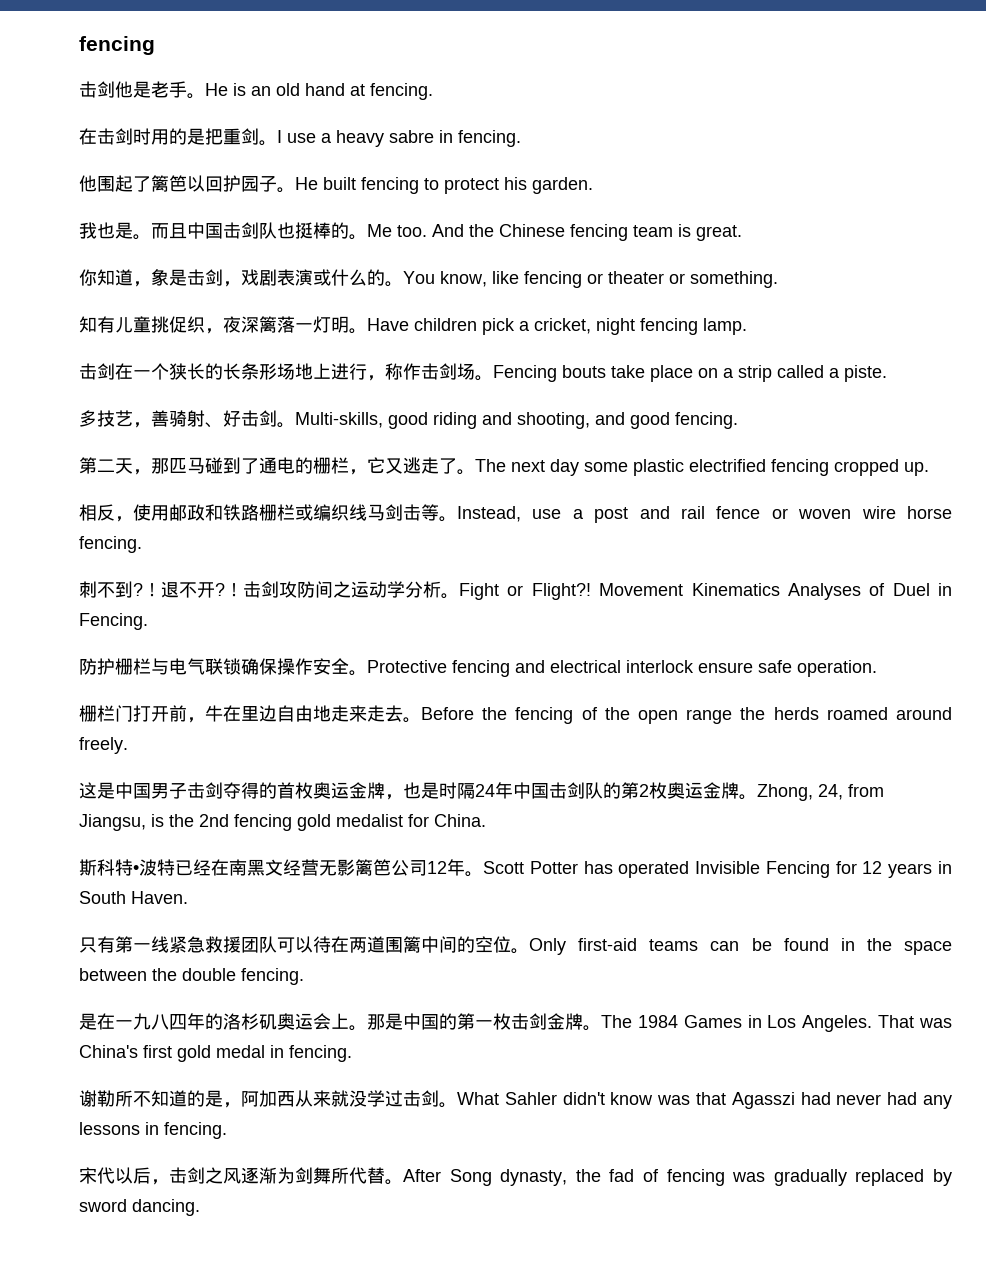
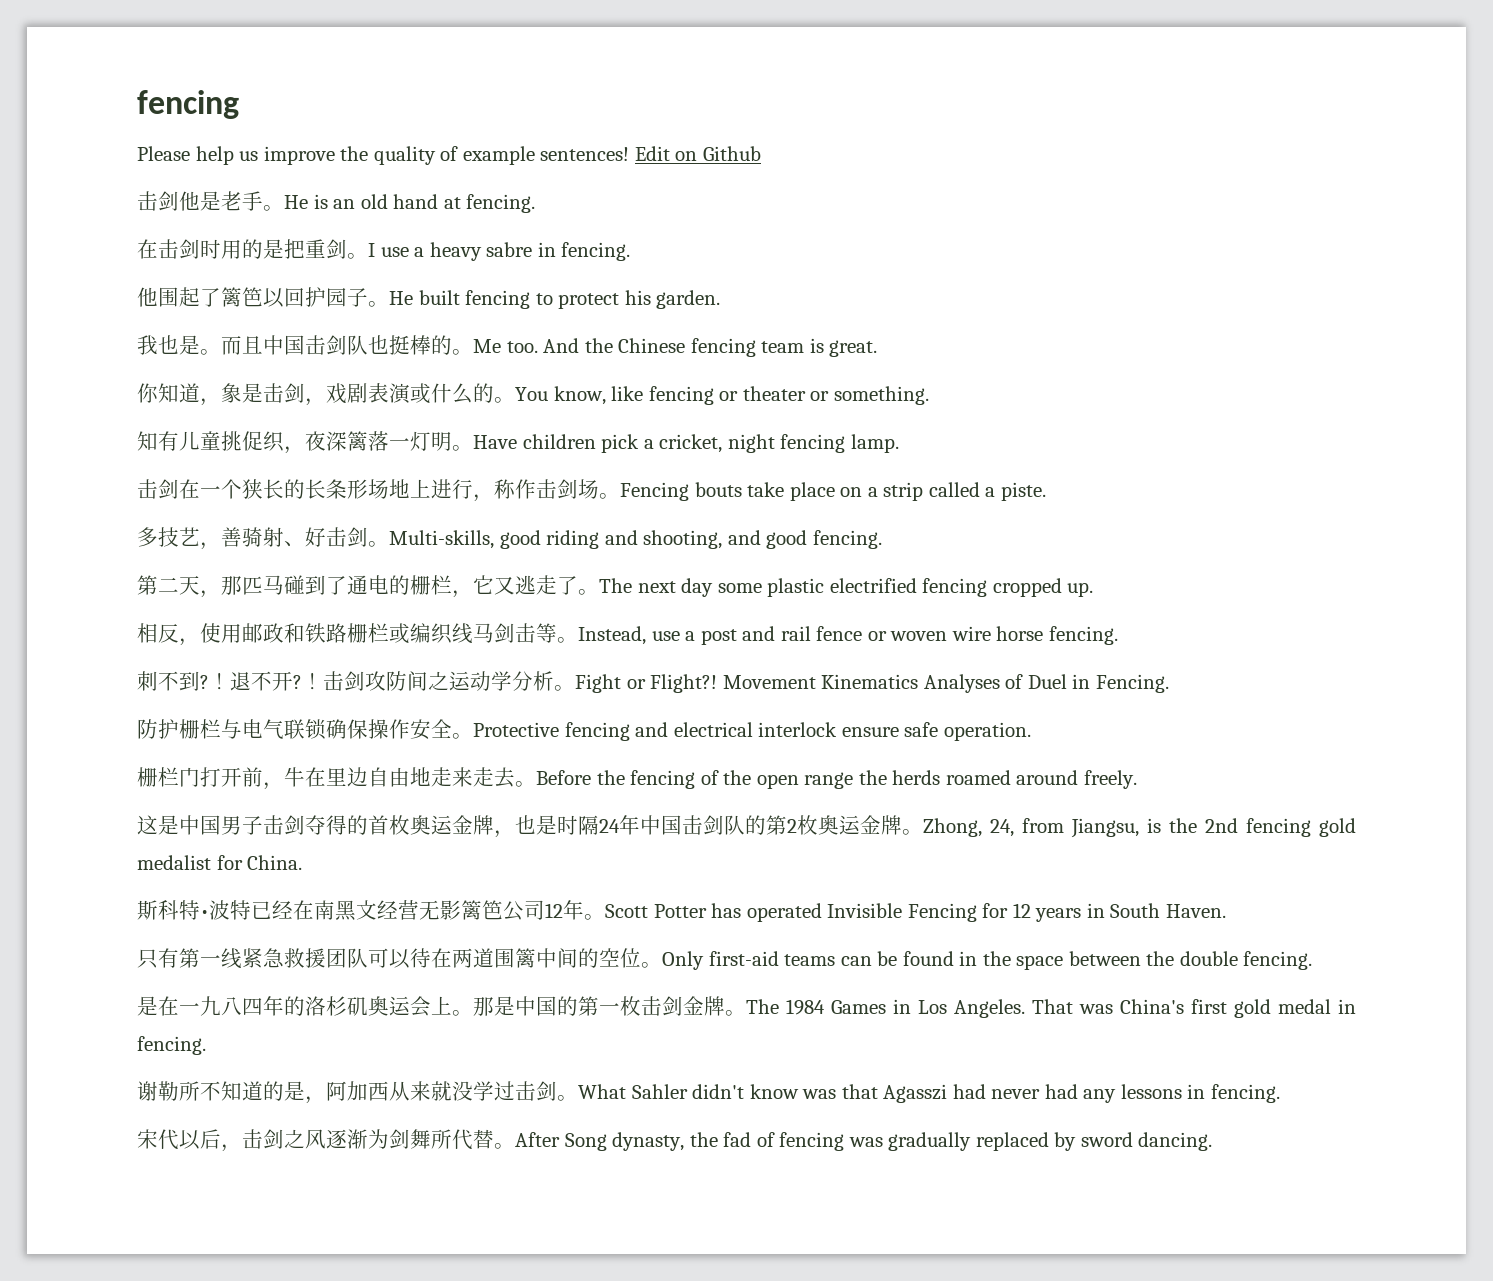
[79,36,155,55] fencing -> [137,90,239,119] [137,146,761,165] fencing // Please help us improve the quality of example sentences! Edit on Github

